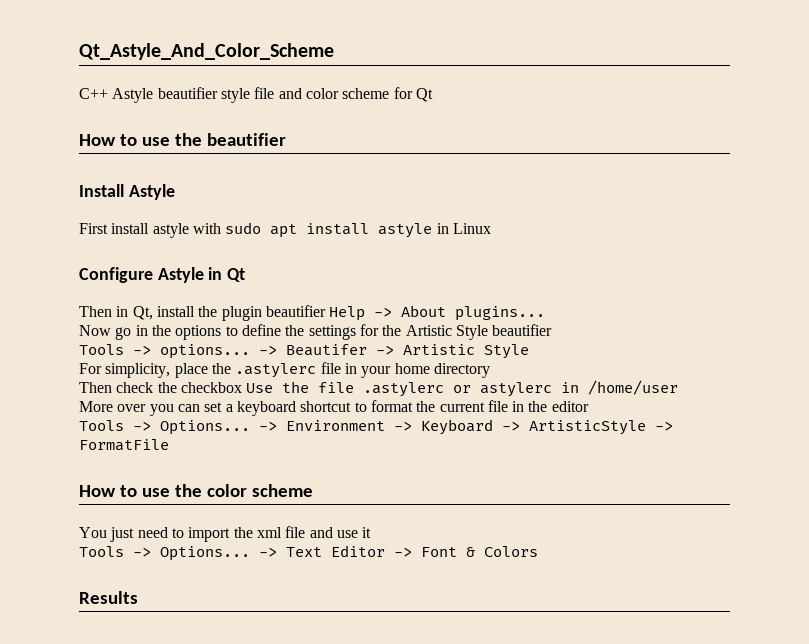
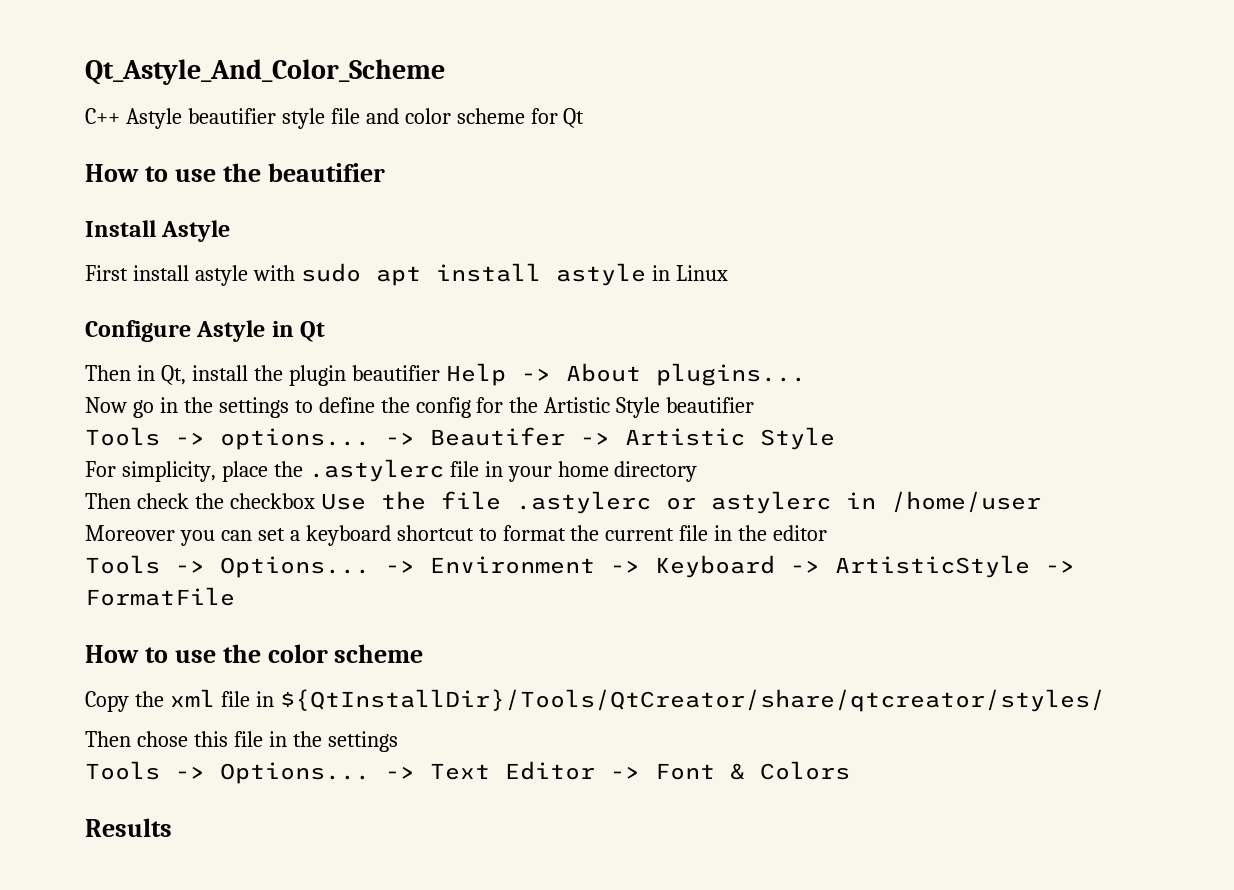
[175,325,222,340] options -> [218,397,289,418] settings
[308,325,356,340] settings -> [415,397,471,418] config
[79,401,147,412] More over -> [85,525,175,541] Moreover
[79,526,372,542] You just need to import the xml file and use it -> [85,689,1105,712] [85,731,398,752] Copy the xml file in ${QtInstallDir}/Tools/QtCreator/share/qtcreator/styles/ // Then chose this file in the settings

